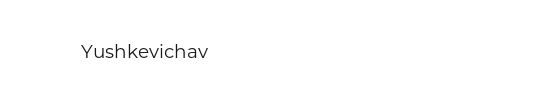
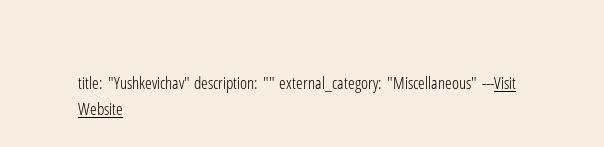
[81,44,208,58] Yushkevichav -> [78,76,516,93] [78,102,123,115] title: "Yushkevichav" description: "" external_category: "Miscellaneous" ---Visit Website

